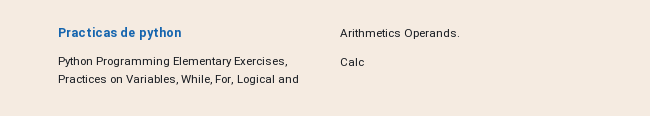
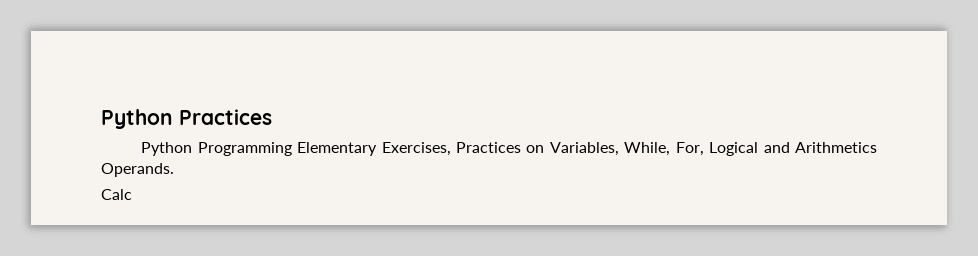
[58,27,181,40] Practicas de python -> [101,109,272,129] Python Practices

